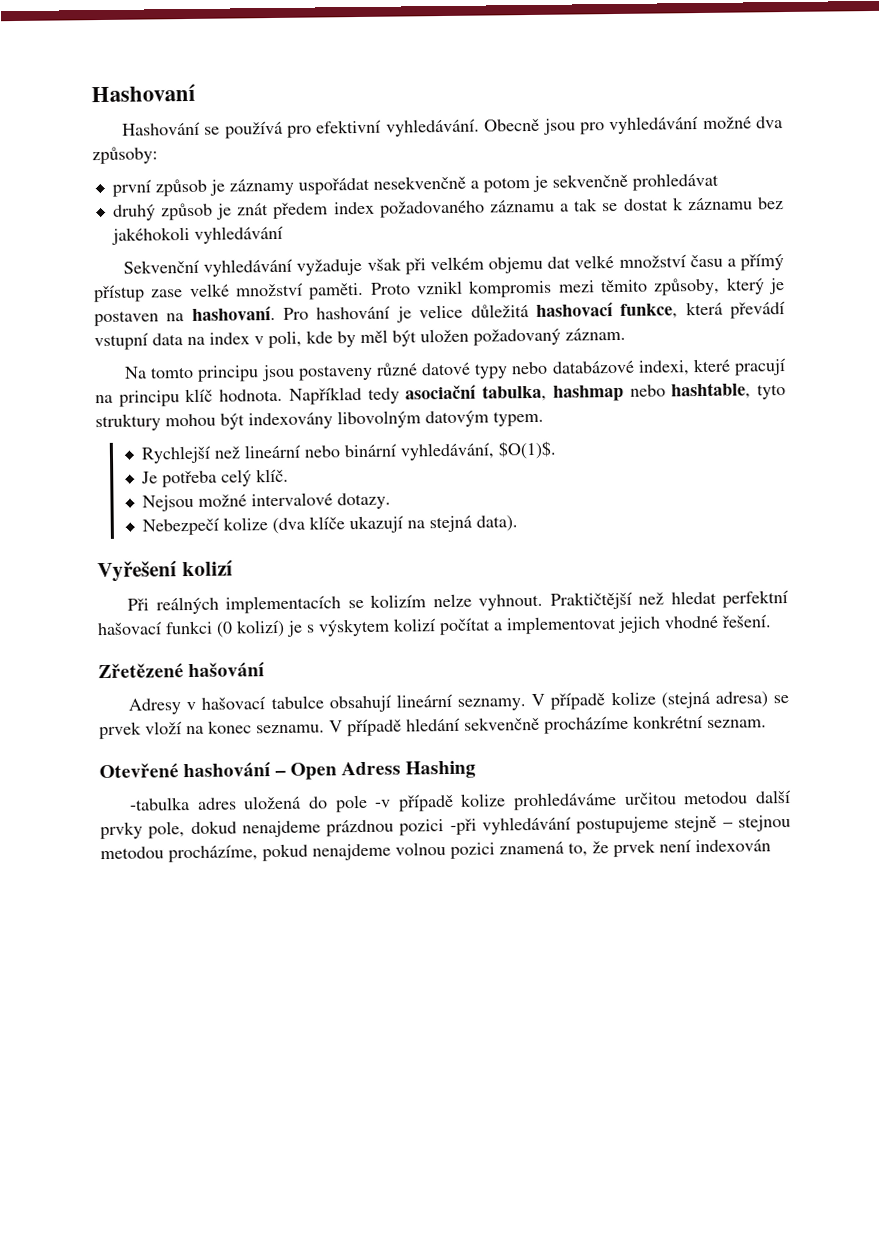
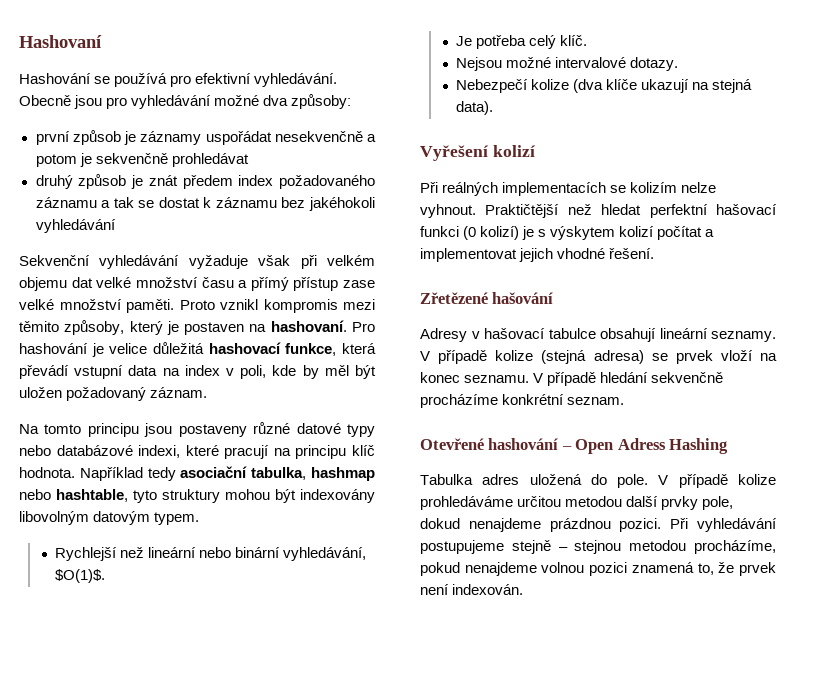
[129,797,191,811] -tabulka -> [420,474,473,485] Tabulka
[334,794,392,813] pole -v -> [617,474,669,488] pole. V
[399,818,477,836] pozici -při -> [619,518,689,532] pozici. Při
[695,839,771,853] indexován -> [452,584,524,595] indexován.

